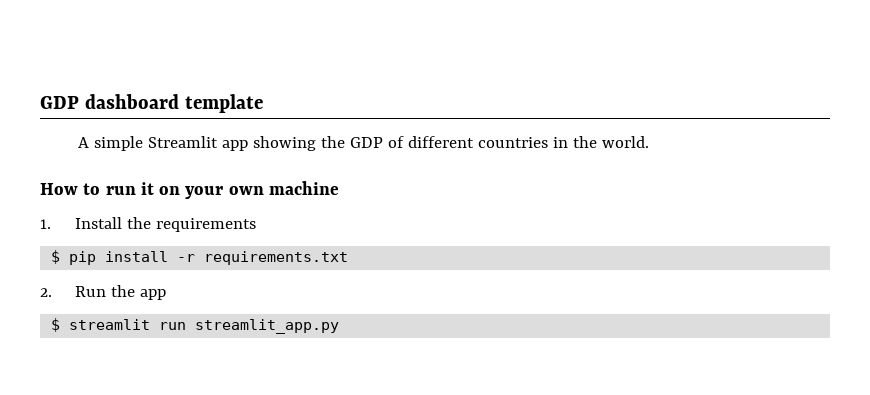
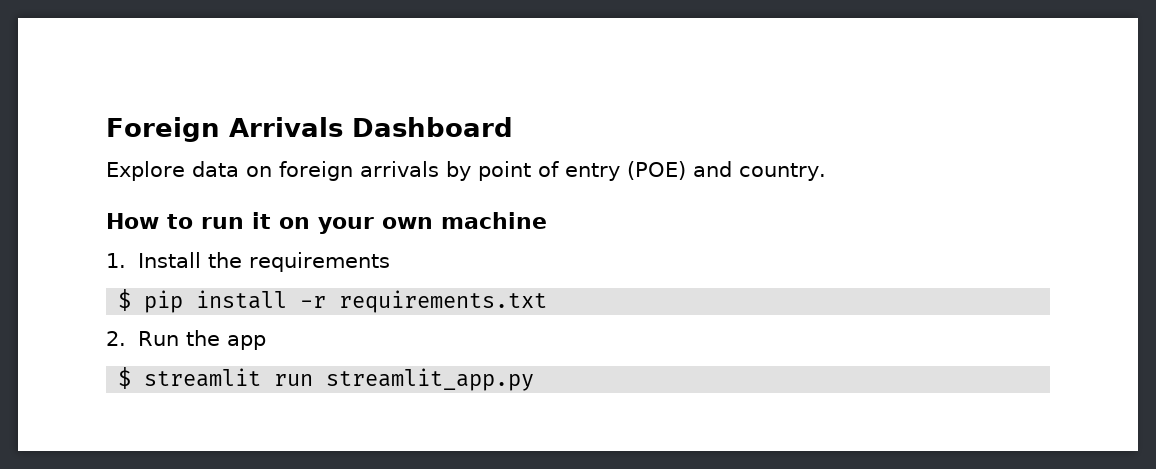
[40,94,263,113] [77,136,649,151] GDP dashboard template // A simple Streamlit app showing the GDP of different countries in the world. -> [106,117,513,142] [106,161,826,181] Foreign Arrivals Dashboard // Explore data on foreign arrivals by point of entry (POE) and country.

